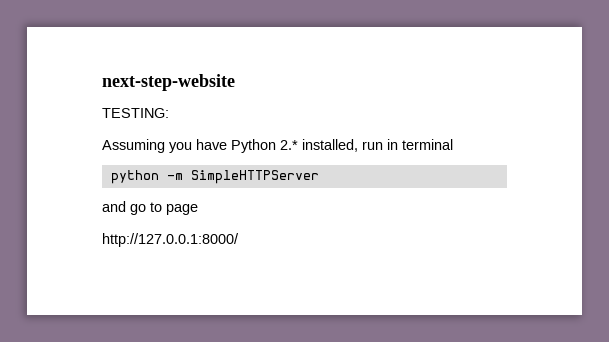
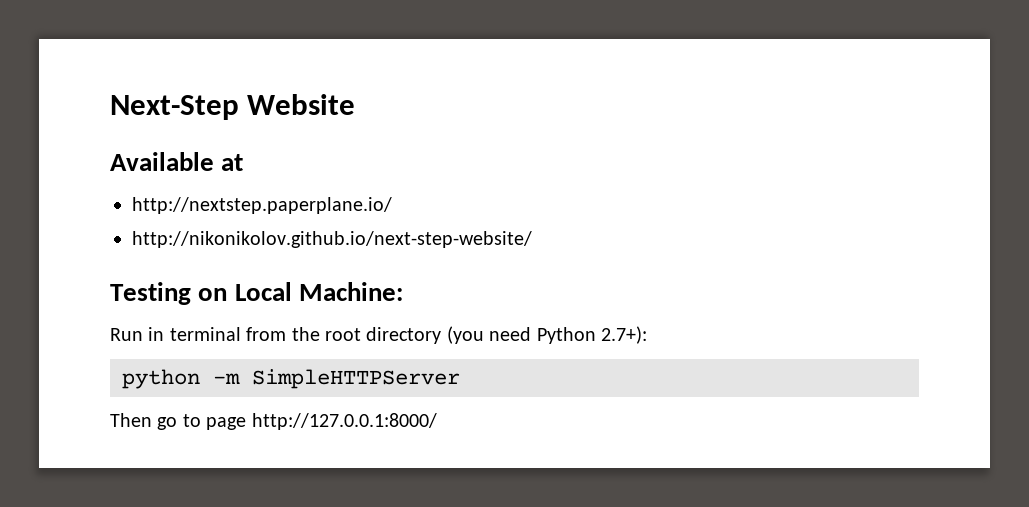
[102,74,235,91] [102,108,169,118] [102,139,453,153] next-step-website // TESTING: // Assuming you have Python 2.* installed, run in terminal -> [110,94,356,120] [110,152,244,171] [132,197,392,214] [132,231,532,248] [110,282,403,305] [110,326,647,344] Next-Step Website // Available at // http://nextstep.paperplane.io/ // http://nikonikolov.github.io/next-step-website/ // Testing on Local Machine: // Run in terminal from the root directory (you need Python 2.7+):
[102,201,126,212] and -> [110,413,152,427] Then
(198, 209) // -> (247, 423) none

